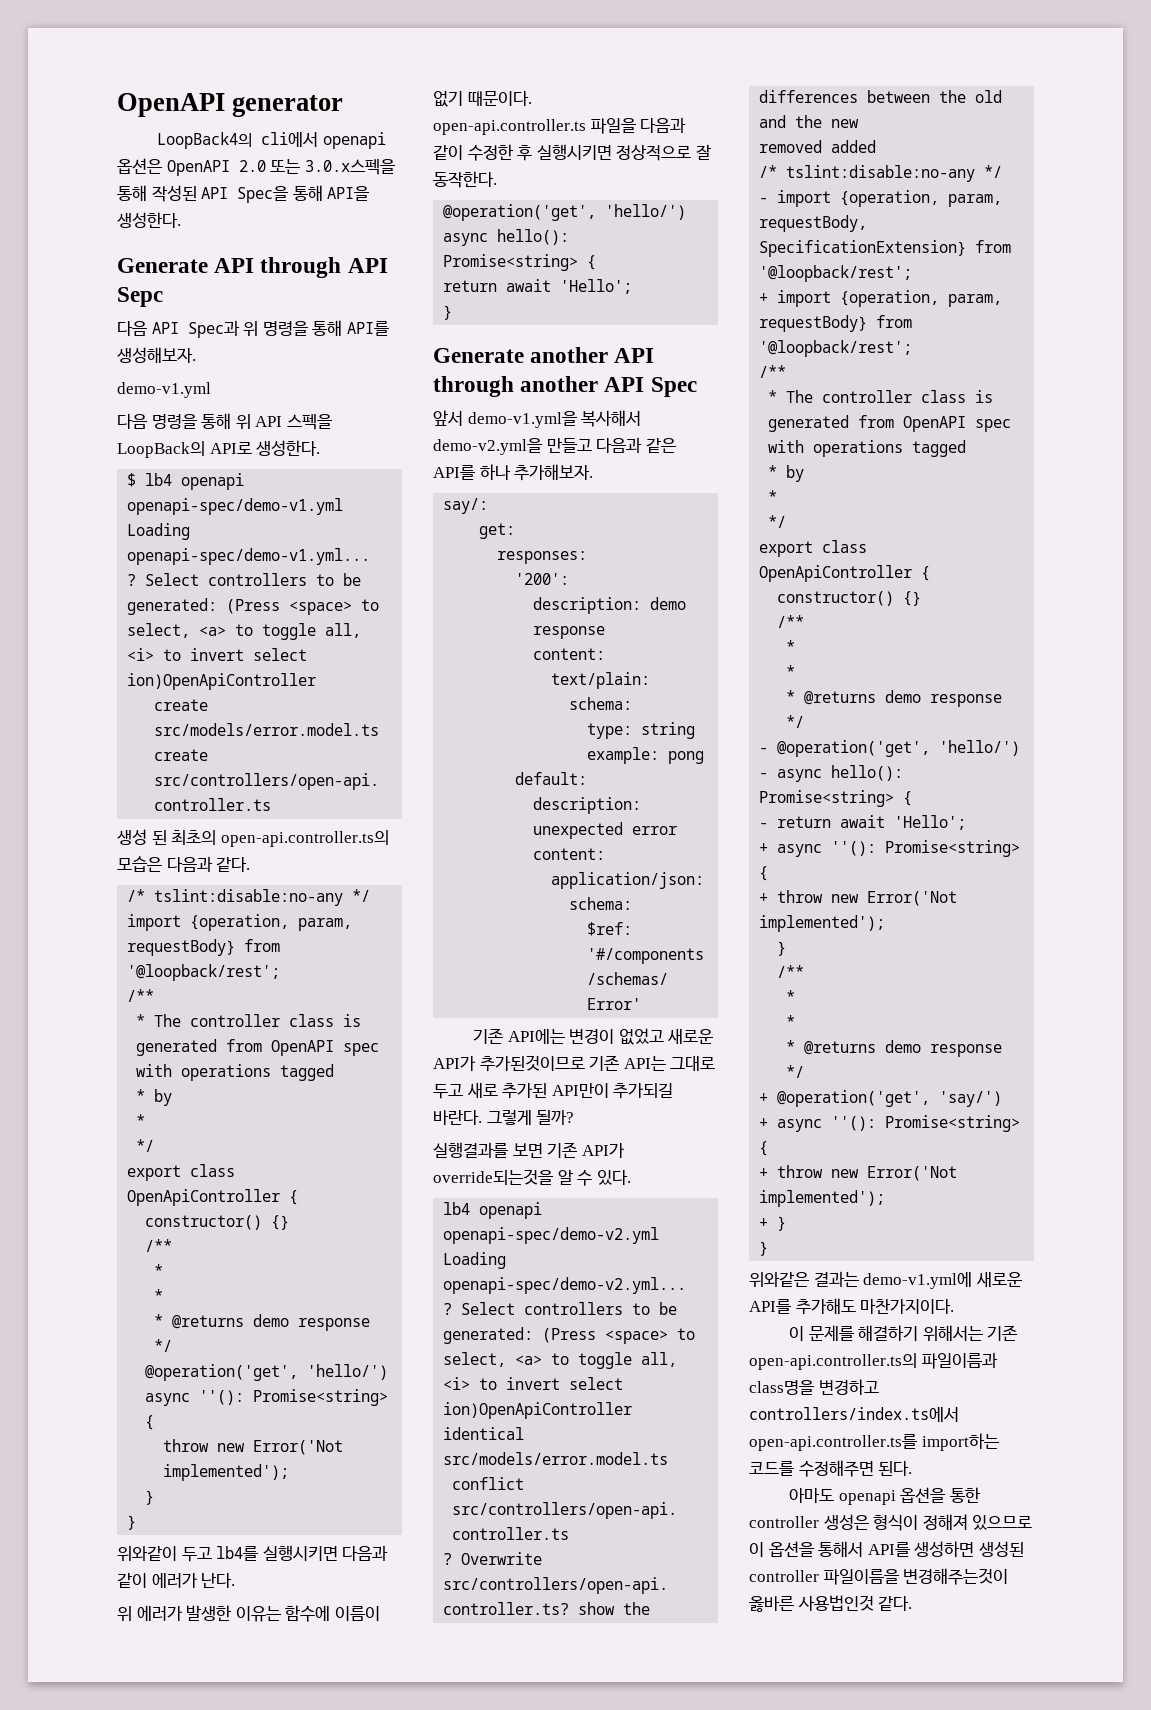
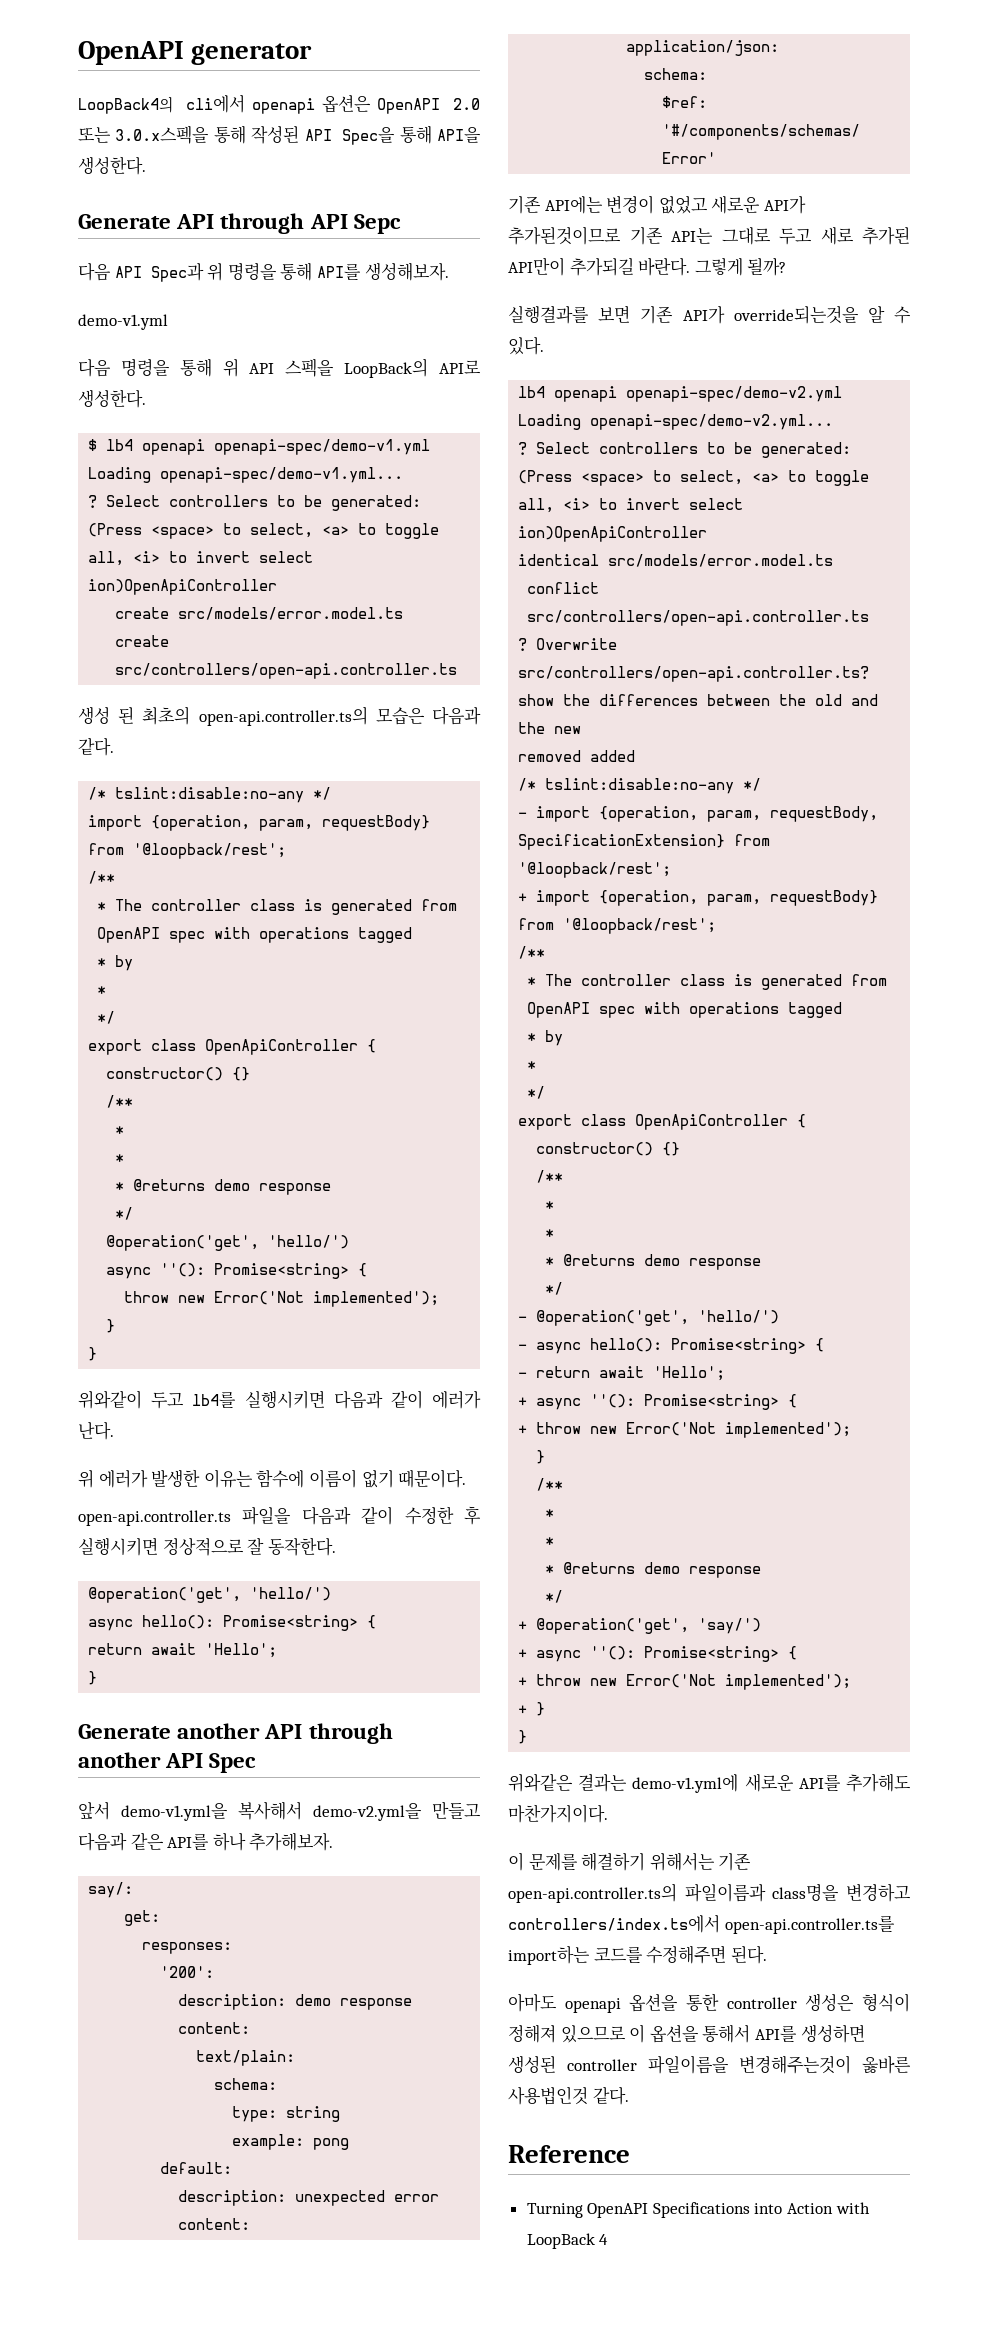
(913, 1603) none -> [508,2145,630,2163] [526,2202,870,2218] [526,2233,609,2249] // Reference // Turning OpenAPI Specifications into Action with LoopBack 4

